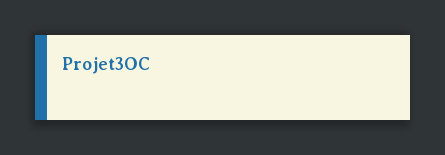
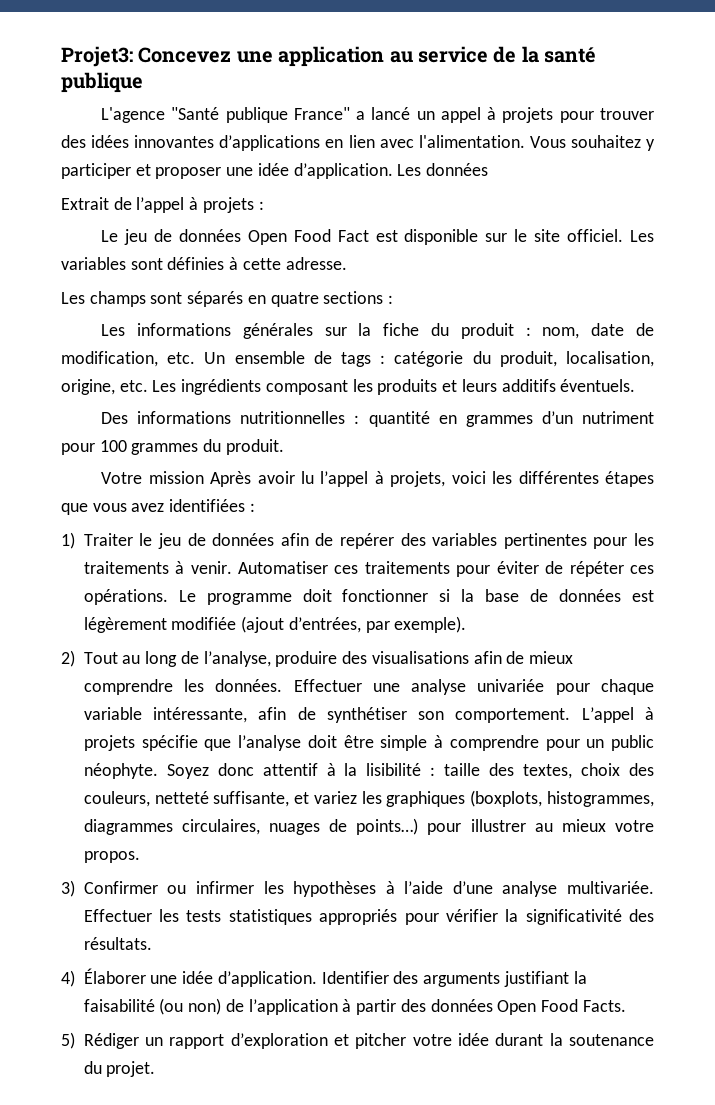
[62,57,150,74] Projet3OC -> [61,46,597,67] [61,72,143,93] [101,107,654,123] [61,135,656,151] [61,163,489,179] [61,197,264,213] [101,229,655,245] [61,257,347,270] [61,291,394,307] [101,323,655,339] [61,351,654,367] [61,379,636,395] [101,411,655,427] [61,439,284,455] [101,471,655,487] [61,499,255,515] [61,532,654,549] [83,561,654,577] [83,589,654,605] [83,616,467,633] [61,650,574,667] [83,679,654,695] [83,707,654,723] [83,735,654,751] [83,763,654,779] [83,790,654,807] [83,818,655,835] [83,851,140,863] [61,880,654,897] [83,909,654,925] [83,937,152,950] [61,968,587,987] [83,998,626,1015] [61,1032,654,1049] [83,1061,156,1077] Projet3: Concevez une application au service de la santé publique // L'agence "Santé publique France" a lancé un appel à projets pour trouver des idées innovantes d’applications en lien avec l'alimentation. Vous souhaitez y participer et proposer une idée d’application. Les données // Extrait de l’appel à projets : // Le jeu de données Open Food Fact est disponible sur le site officiel. Les variables sont définies à cette adresse. // Les champs sont séparés en quatre sections : // Les informations générales sur la fiche du produit : nom, date de modification, etc. Un ensemble de tags : catégorie du produit, localisation, origine, etc. Les ingrédients composant les produits et leurs additifs éventuels. // Des informations nutritionnelles : quantité en grammes d’un nutriment pour 100 grammes du produit. // Votre mission Après avoir lu l’appel à projets, voici les différentes étapes que vous avez identifiées : // 1) Traiter le jeu de données afin de repérer des variables pertinentes pour les traitements à venir. Automatiser ces traitements pour éviter de répéter ces opérations. Le programme doit fonctionner si la base de données est légèrement modifiée (ajout d’entrées, par exemple). // 2) Tout au long de l’analyse, produire des visualisations afin de mieux comprendre les données. Effectuer une analyse univariée pour chaque variable intéressante, afin de synthétiser son comportement. L’appel à projets spécifie que l’analyse doit être simple à comprendre pour un public néophyte. Soyez donc attentif à la lisibilité : taille des textes, choix des couleurs, netteté suffisante, et variez les graphiques (boxplots, histogrammes, diagrammes circulaires, nuages de points…) pour illustrer au mieux votre propos. // 3) Confirmer ou infirmer les hypothèses à l’aide d’une analyse multivariée. Effectuer les tests statistiques appropriés pour vérifier la significativité des résultats. // 4) Élaborer une idée d’application. Identifier des arguments justifiant la faisabilité (ou non) de l’application à partir des données Open Food Facts. // 5) Rédiger un rapport d’exploration et pitcher votre idée durant la soutenance du projet.

